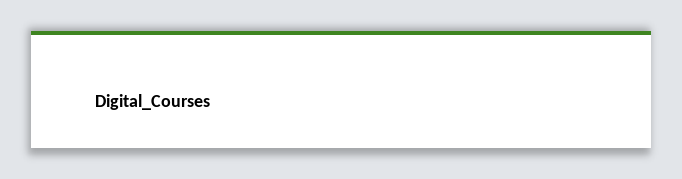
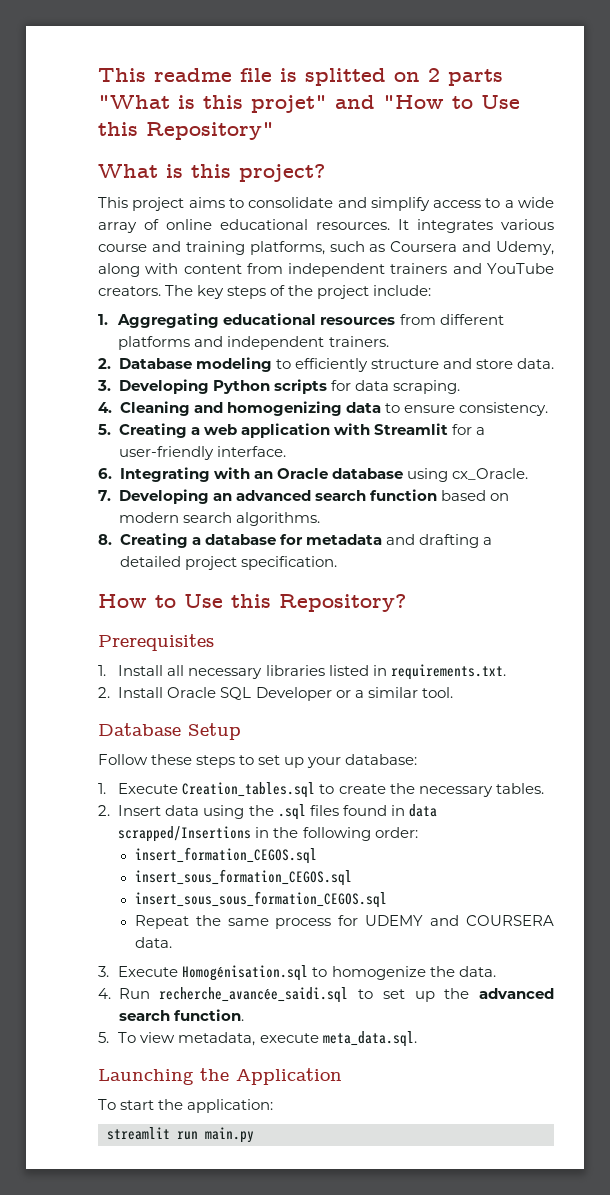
[95,94,210,110] Digital_Courses -> [98,68,503,86] [98,95,520,113] [98,122,274,140] [98,164,325,182] [98,197,554,211] [98,219,554,233] [98,241,554,255] [98,263,554,277] [98,285,432,299] [98,313,504,328] [118,336,389,350] [98,357,554,372] [97,379,460,394] [98,401,548,416] [98,423,485,438] [118,446,286,460] [98,467,528,482] [98,489,509,504] [118,512,320,526] [98,533,492,548] [119,556,337,570] [98,594,406,612] [98,634,214,651] [98,664,506,680] [98,687,453,701] [98,723,241,740] [98,754,418,768] [98,782,544,798] [98,804,437,820] [118,826,418,842] [134,847,317,864] [134,869,352,886] [134,891,387,908] [134,915,554,929] [134,937,172,948] [98,965,496,981] [98,987,554,1003] [118,1009,244,1021] [98,1031,417,1047] [98,1068,342,1085] [98,1099,274,1113] [107,1127,254,1143] This readme file is splitted on 2 parts "What is this projet" and "How to Use this Repository" // What is this project? // This project aims to consolidate and simplify access to a wide array of online educational resources. It integrates various course and training platforms, such as Coursera and Udemy, along with content from independent trainers and YouTube creators. The key steps of the project include: // 1. Aggregating educational resources from different platforms and independent trainers. // 2. Database modeling to efficiently structure and store data. // 3. Developing Python scripts for data scraping. // 4. Cleaning and homogenizing data to ensure consistency. // 5. Creating a web application with Streamlit for a user-friendly interface. // 6. Integrating with an Oracle database using cx_Oracle. // 7. Developing an advanced search function based on modern search algorithms. // 8. Creating a database for metadata and drafting a detailed project specification. // How to Use this Repository? // Prerequisites // 1. Install all necessary libraries listed in requirements.txt. // 2. Install Oracle SQL Developer or a similar tool. // Database Setup // Follow these steps to set up your database: // 1. Execute Creation_tables.sql to create the necessary tables. // 2. Insert data using the .sql files found in data scrapped/Insertions in the following order: // insert_formation_CEGOS.sql // insert_sous_formation_CEGOS.sql // insert_sous_sous_formation_CEGOS.sql // Repeat the same process for UDEMY and COURSERA data. // 3. Execute Homogénisation.sql to homogenize the data. // 4. Run recherche_avancée_saidi.sql to set up the advanced search function. // 5. To view metadata, execute meta_data.sql. // Launching the Application // To start the application: // streamlit run main.py

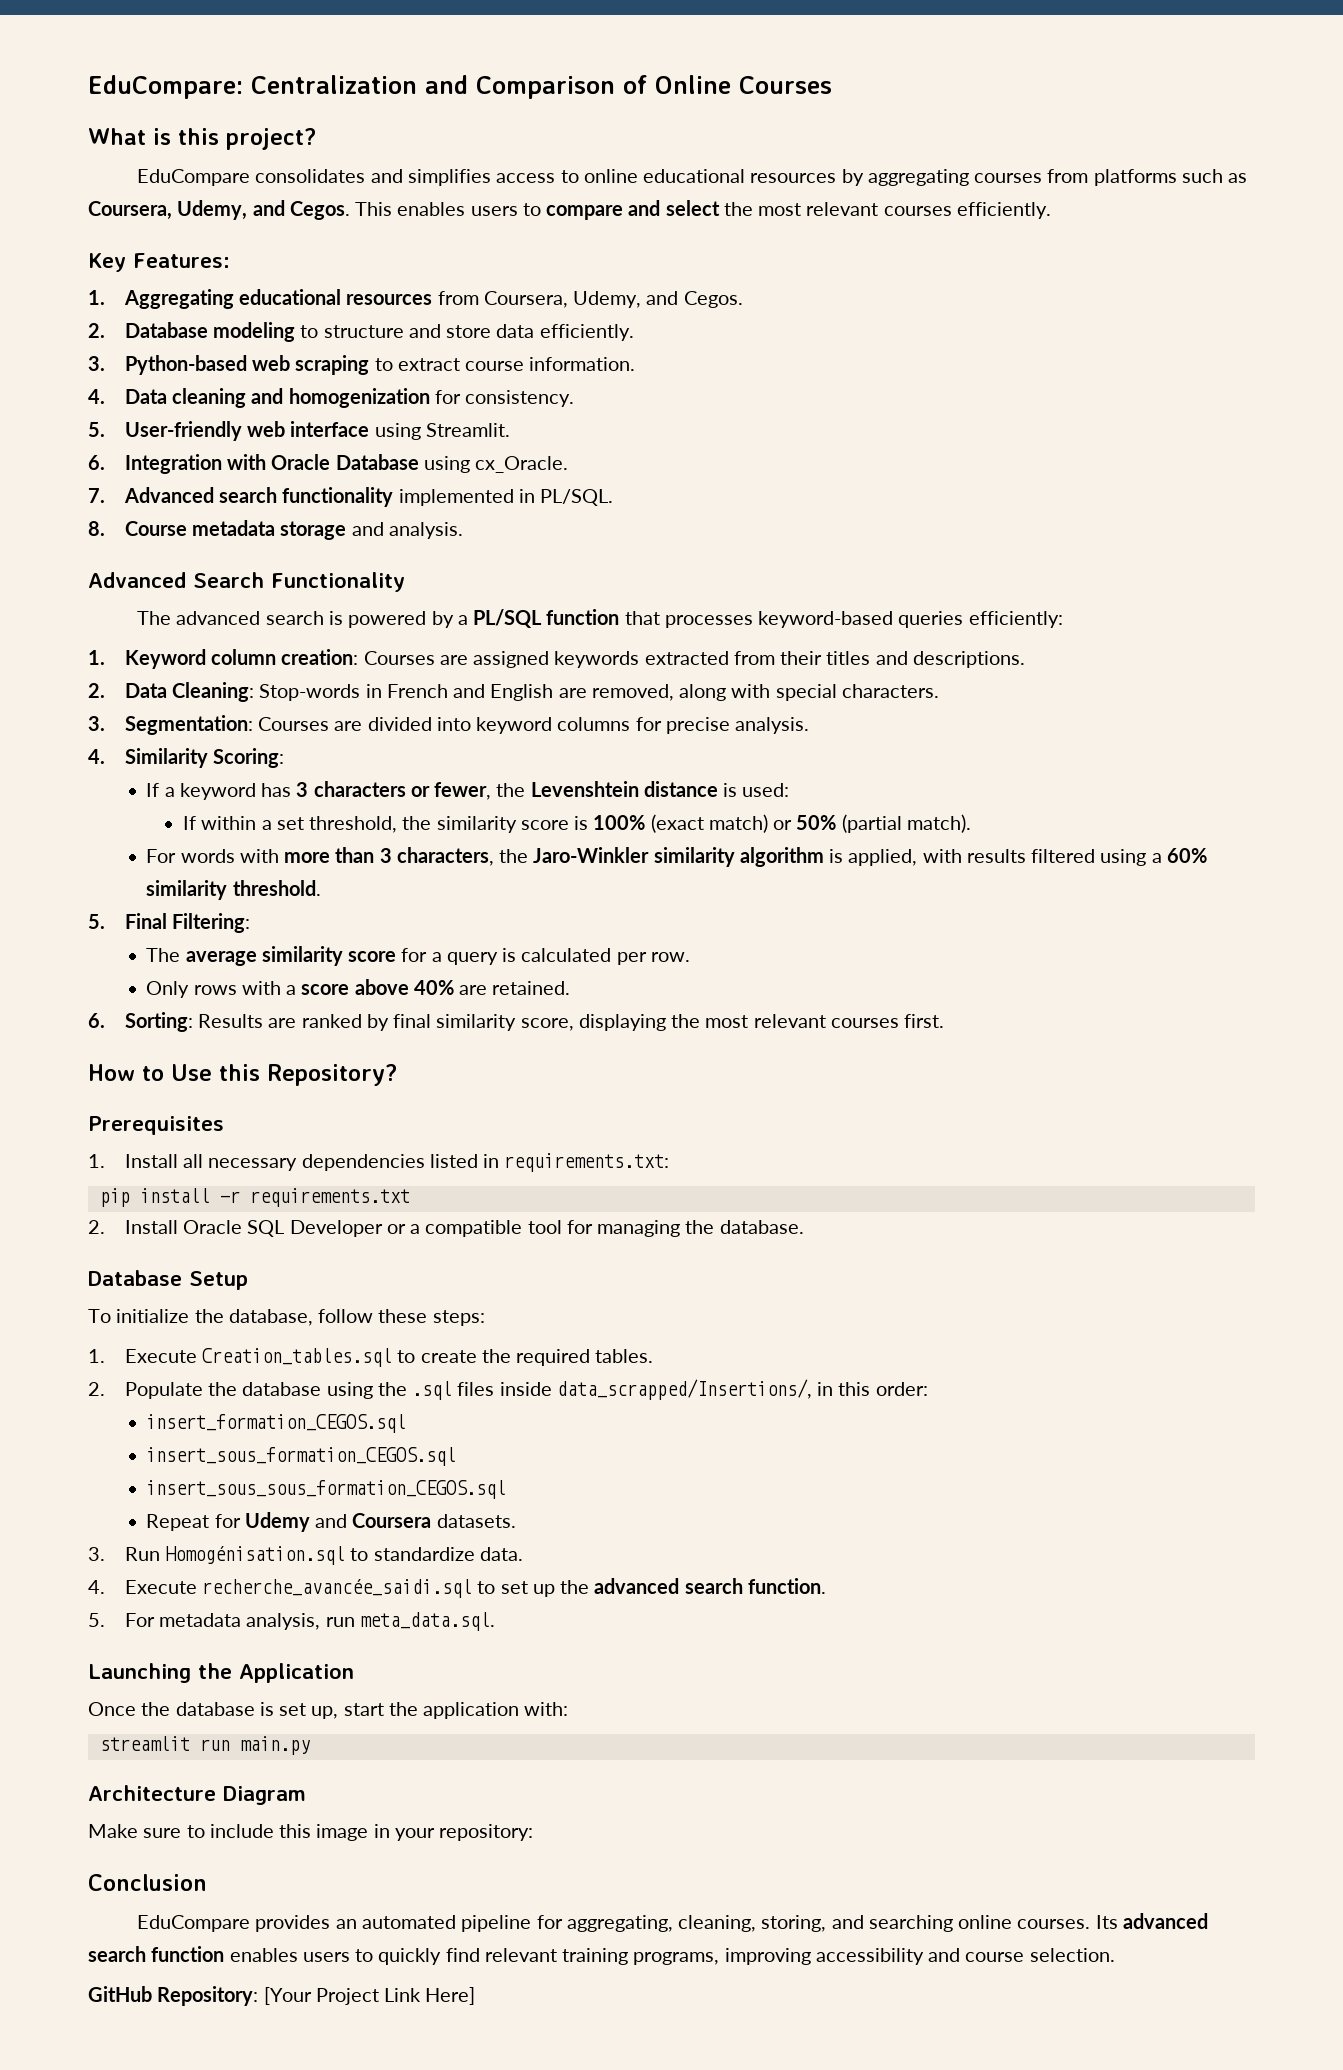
[98,68,503,86] [98,95,520,113] [98,122,274,140] [98,164,325,182] [98,197,554,211] [98,219,554,233] [98,241,554,255] [98,263,554,277] [98,285,432,299] This readme file is splitted on 2 parts "What is this projet" and "How to Use this Repository" // What is this project? // This project aims to consolidate and simplify access to a wide array of online educational resources. It integrates various course and training platforms, such as Coursera and Udemy, along with content from independent trainers and YouTube creators. The key steps of the project include: -> [88,75,832,99] [88,128,316,150] [137,169,1248,186] [88,200,1051,220] [88,253,230,272] EduCompare: Centralization and Comparison of Online Courses // What is this project? // EduCompare consolidates and simplifies access to online educational resources by aggregating courses from platforms such as Coursera, Udemy, and Cegos. This enables users to compare and select the most relevant courses efficiently. // Key Features:
[439,314,504,325] [118,336,389,350] different platforms and independent trainers. -> [483,291,743,308] Coursera, Udemy, and Cegos.
[294,358,368,372] efficiently -> (319, 331) none
[516,358,554,369] [97,379,460,394] [98,401,548,416] [98,423,485,438] [118,446,286,460] [98,467,528,482] [98,489,509,504] [118,512,320,526] [98,533,492,548] [119,556,337,570] data. // 3. Developing Python scripts for data scraping. // 4. Cleaning and homogenizing data to ensure consistency. // 5. Creating a web application with Streamlit for a user-friendly interface. // 6. Integrating with an Oracle database using cx_Oracle. // 7. Developing an advanced search function based on modern search algorithms. // 8. Creating a database for metadata and drafting a detailed project specification. -> [496,324,634,341] [88,355,636,375] [88,388,575,408] [88,421,510,441] [88,454,569,474] [88,487,614,507] [88,520,463,540] [88,572,405,592] [137,609,1063,628] [88,649,1025,669] [88,682,939,702] [88,715,810,735] [88,748,285,768] [146,781,790,800] [183,814,972,833] [146,847,1208,867] [146,880,321,900] [88,913,251,933] [146,946,690,966] [146,979,571,998] [88,1012,945,1032] data efficiently. // 3. Python-based web scraping to extract course information. // 4. Data cleaning and homogenization for consistency. // 5. User-friendly web interface using Streamlit. // 6. Integration with Oracle Database using cx_Oracle. // 7. Advanced search functionality implemented in PL/SQL. // 8. Course metadata storage and analysis. // Advanced Search Functionality // The advanced search is powered by a PL/SQL function that processes keyword-based queries efficiently: // 1. Keyword column creation: Courses are assigned keywords extracted from their titles and descriptions. // 2. Data Cleaning: Stop-words in French and English are removed, along with special characters. // 3. Segmentation: Courses are divided into keyword columns for precise analysis. // 4. Similarity Scoring: // If a keyword has 3 characters or fewer, the Levenshtein distance is used: // If within a set threshold, the similarity score is 100% (exact match) or 50% (partial match). // For words with more than 3 characters, the Jaro-Winkler similarity algorithm is applied, with results filtered using a 60% similarity threshold. // 5. Final Filtering: // The average similarity score for a query is calculated per row. // Only rows with a score above 40% are retained. // 6. Sorting: Results are ranked by final similarity score, displaying the most relevant courses first.
[265,665,325,676] libraries -> [301,1154,425,1171] dependencies
[390,664,506,680] requirements.txt. -> [504,1153,670,1172] [99,1188,410,1207] requirements.txt: // pip install -r requirements.txt
[367,687,453,698] [98,723,241,740] [98,754,418,768] similar tool. // Database Setup // Follow these steps to set up your database: -> [425,1220,804,1237] [88,1270,248,1290] [88,1309,485,1326] compatible tool for managing the database. // Database Setup // To initialize the database, follow these steps:
[418,786,493,797] necessary -> [516,1349,591,1366] required
[118,805,200,816] Insert data -> [124,1382,322,1399] Populate the database
[342,804,437,817] [118,826,371,842] found in data scrapped/Insertions in the following -> [499,1379,871,1400] inside data_scrapped/Insertions/, in this
[195,915,554,929] [134,937,172,948] [98,965,496,981] [98,988,150,999] the same process for UDEMY and COURSERA data. // 3. Execute Homogénisation.sql to homogenize the data. // 4. Run -> [214,1512,516,1532] [88,1546,523,1565] [88,1580,197,1594] for Udemy and Coursera datasets. // 3. Run Homogénisation.sql to standardize data. // 4. Execute
[118,1032,319,1046] To view metadata, execute -> [124,1613,355,1630] For metadata analysis, run
[98,1099,274,1113] [107,1127,254,1143] To start the application: // streamlit run main.py -> [88,1702,569,1719] [99,1736,310,1755] [88,1785,306,1805] [88,1824,534,1841] [88,1874,207,1891] [137,1913,1208,1932] [88,1946,1115,1965] [88,1986,476,2006] Once the database is set up, start the application with: // streamlit run main.py // Architecture Diagram // Make sure to include this image in your repository: // Conclusion // EduCompare provides an automated pipeline for aggregating, cleaning, storing, and searching online courses. Its advanced search function enables users to quickly find relevant training programs, improving accessibility and course selection. // GitHub Repository: [Your Project Link Here]

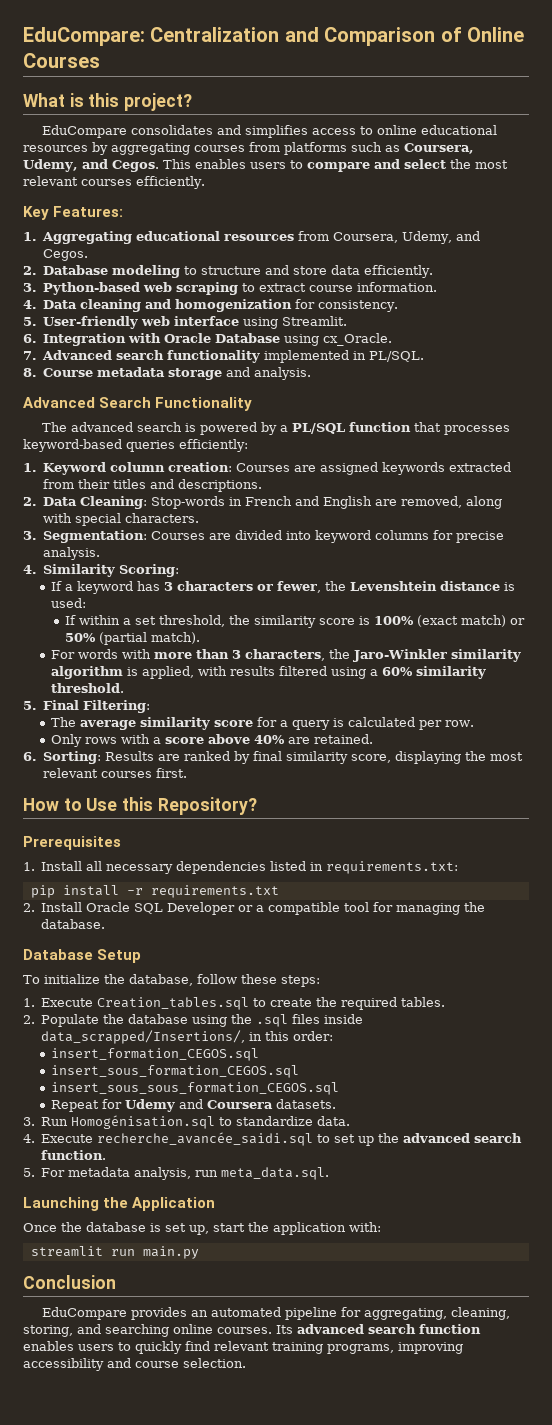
[88,1785,306,1805] [88,1824,534,1841] // Architecture Diagram // Make sure to include this image in your repository: -> (199, 1252) none
[88,1986,476,2006] // GitHub Repository: [Your Project Link Here] -> (246, 1363) none

